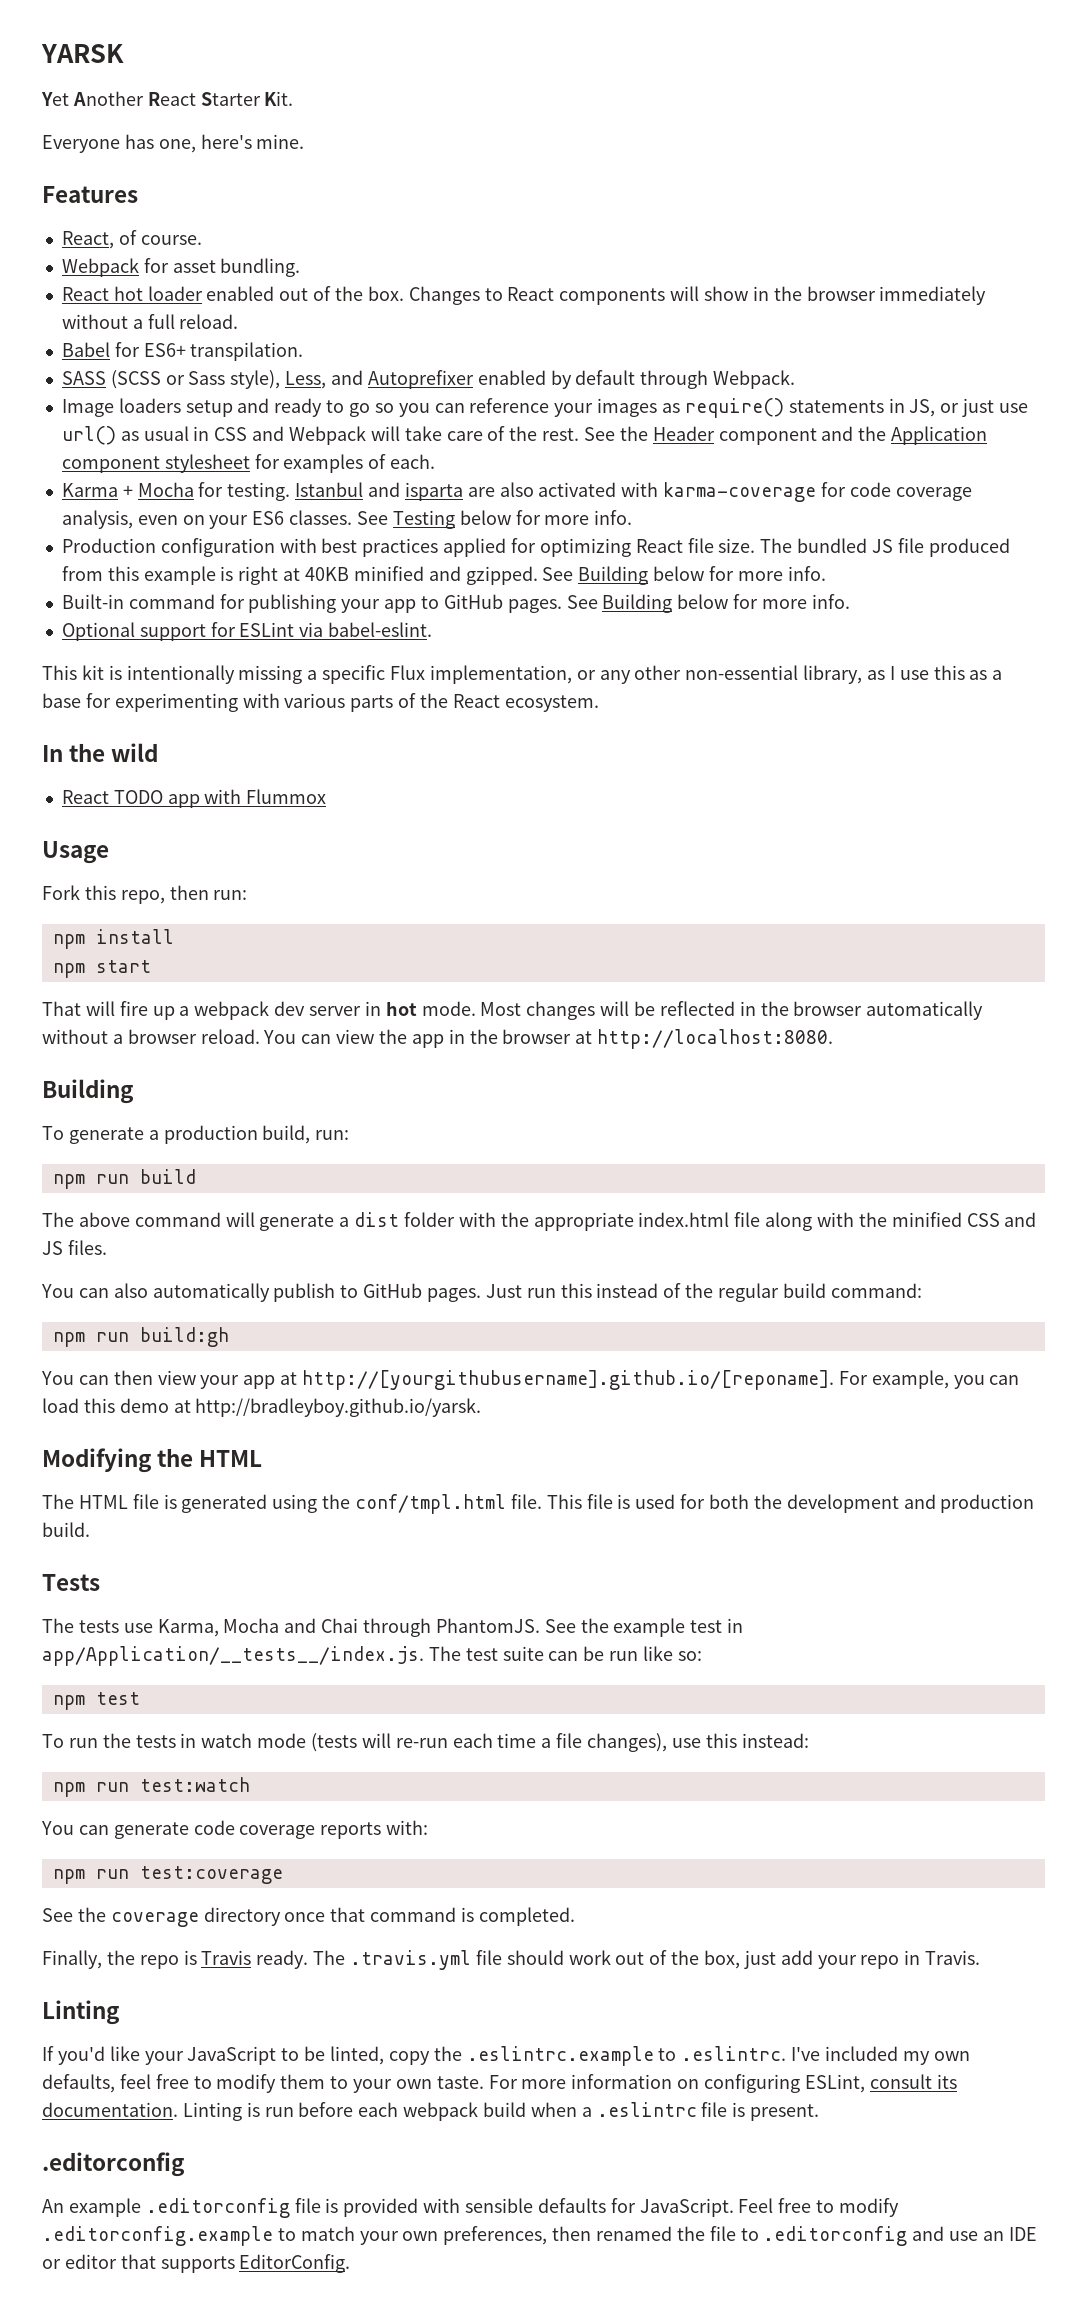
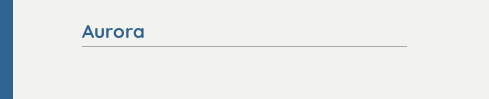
[41,44,124,63] [41,91,294,106] [42,134,305,153] [42,186,138,203] [61,230,202,249] [61,258,301,277] [61,286,987,305] [61,314,239,329] [61,342,304,361] [61,370,796,389] [61,398,1029,418] [61,426,988,445] [61,454,436,473] [61,482,972,502] [61,510,633,529] [61,538,1010,557] [61,566,826,585] [61,594,850,613] [61,622,433,641] [42,665,1003,684] [42,693,599,712] [42,743,159,762] [61,789,327,808] [42,841,109,864] [42,885,248,904] [52,929,174,949] [52,960,151,978] [42,1001,984,1020] [42,1029,834,1049] [42,1079,134,1104] [42,1125,350,1144] [52,1169,196,1189] [42,1212,1037,1231] [42,1240,107,1255] [41,1283,922,1302] [52,1327,229,1347] [41,1370,1020,1390] [42,1398,482,1417] [42,1448,263,1473] [42,1494,1035,1514] [42,1522,90,1537] [42,1574,100,1591] [42,1618,744,1637] [42,1646,702,1666] [52,1692,140,1710] [42,1733,809,1752] [52,1777,250,1797] [41,1820,429,1839] [52,1866,283,1884] [42,1907,575,1927] [42,1950,981,1970] [42,2000,120,2025] [42,2046,970,2066] [42,2074,957,2093] [42,2102,820,2121] [42,2152,185,2177] [42,2198,900,2218] [42,2226,1037,2246] [42,2254,351,2273] YARSK // Yet Another React Starter Kit. // Everyone has one, here's mine. // Features // React, of course. // Webpack for asset bundling. // React hot loader enabled out of the box. Changes to React components will show in the browser immediately without a full reload. // Babel for ES6+ transpilation. // SASS (SCSS or Sass style), Less, and Autoprefixer enabled by default through Webpack. // Image loaders setup and ready to go so you can reference your images as require() statements in JS, or just use url() as usual in CSS and Webpack will take care of the rest. See the Header component and the Application component stylesheet for examples of each. // Karma + Mocha for testing. Istanbul and isparta are also activated with karma-coverage for code coverage analysis, even on your ES6 classes. See Testing below for more info. // Production configuration with best practices applied for optimizing React file size. The bundled JS file produced from this example is right at 40KB minified and gzipped. See Building below for more info. // Built-in command for publishing your app to GitHub pages. See Building below for more info. // Optional support for ESLint via babel-eslint. // This kit is intentionally missing a specific Flux implementation, or any other non-essential library, as I use this as a base for experimenting with various parts of the React ecosystem. // In the wild // React TODO app with Flummox // Usage // Fork this repo, then run: // npm install // npm start // That will fire up a webpack dev server in hot mode. Most changes will be reflected in the browser automatically without a browser reload. You can view the app in the browser at http://localhost:8080. // Building // To generate a production build, run: // npm run build // The above command will generate a dist folder with the appropriate index.html file along with the minified CSS and JS files. // You can also automatically publish to GitHub pages. Just run this instead of the regular build command: // npm run build:gh // You can then view your app at http://[yourgithubusername].github.io/[reponame]. For example, you can load this demo at http://bradleyboy.github.io/yarsk. // Modifying the HTML // The HTML file is generated using the conf/tmpl.html file. This file is used for both the development and production build. // Tests // The tests use Karma, Mocha and Chai through PhantomJS. See the example test in app/Application/__tests__/index.js. The test suite can be run like so: // npm test // To run the tests in watch mode (tests will re-run each time a file changes), use this instead: // npm run test:watch // You can generate code coverage reports with: // npm run test:coverage // See the coverage directory once that command is completed. // Finally, the repo is Travis ready. The .travis.yml file should work out of the box, just add your repo in Travis. // Linting // If you'd like your JavaScript to be linted, copy the .eslintrc.example to .eslintrc. I've included my own defaults, feel free to modify them to your own taste. For more information on configuring ESLint, consult its documentation. Linting is run before each webpack build when a .eslintrc file is present. // .editorconfig // An example .editorconfig file is provided with sensible defaults for JavaScript. Feel free to modify .editorconfig.example to match your own preferences, then renamed the file to .editorconfig and use an IDE or editor that supports EditorConfig. -> [82,24,145,38] Aurora

